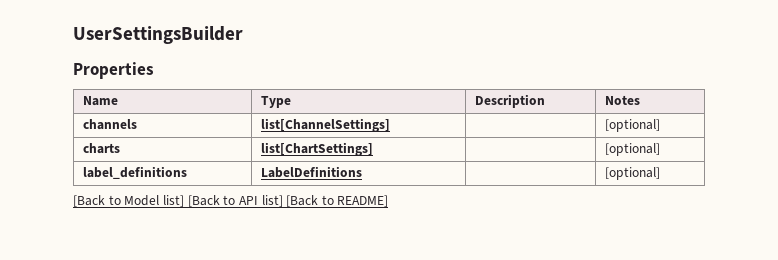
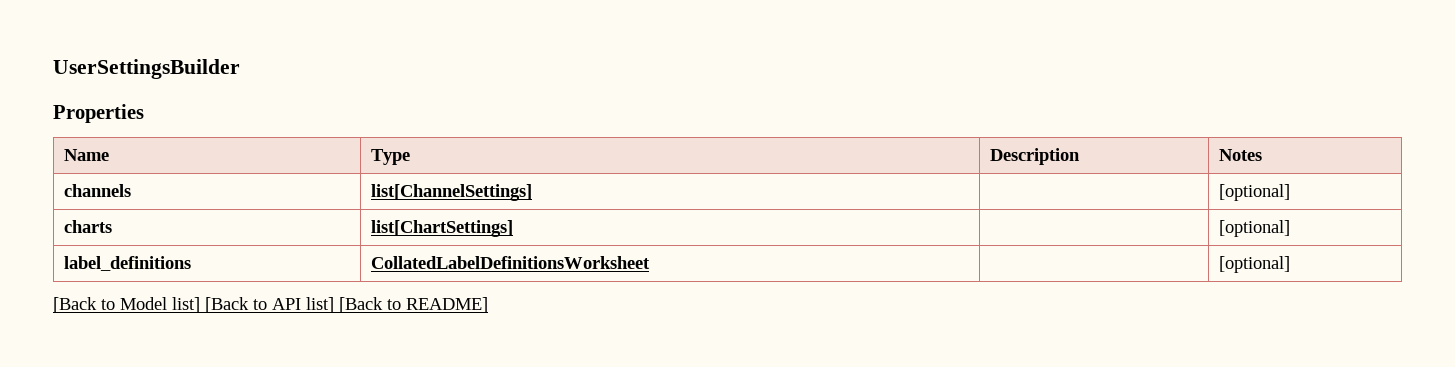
[261,166,363,178] LabelDefinitions -> [370,256,650,269] CollatedLabelDefinitionsWorksheet

